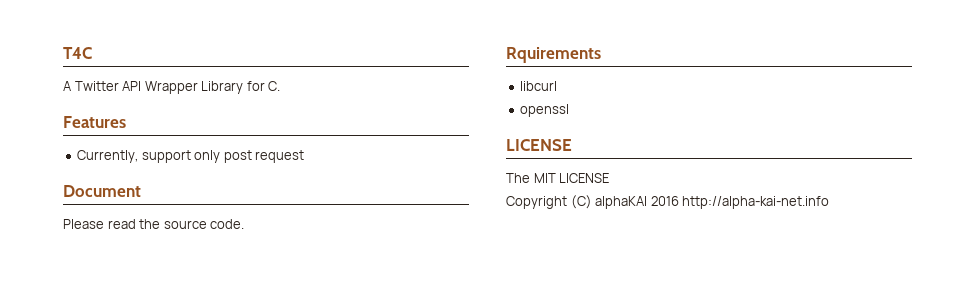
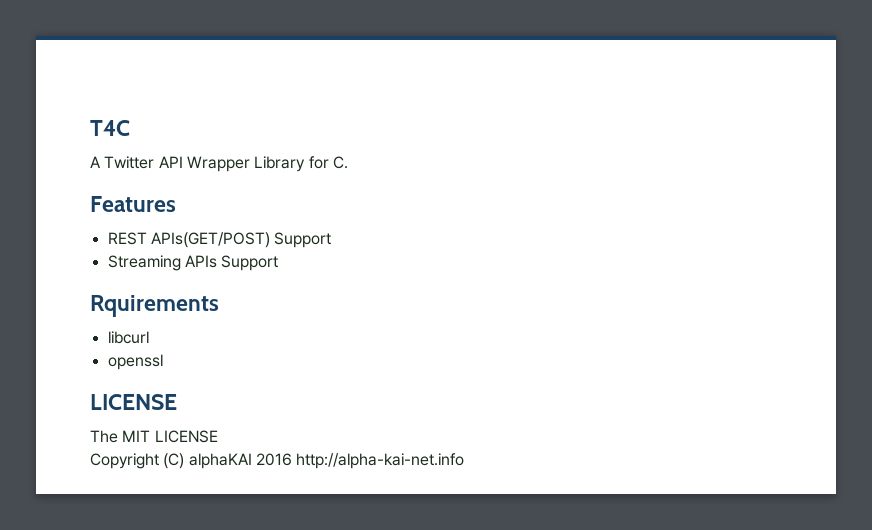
[77,150,305,163] [63,185,141,197] [63,219,245,229] Currently, support only post request // Document // Please read the source code. -> [107,232,332,248] [107,255,279,271] REST APIs(GET/POST) Support // Streaming APIs Support

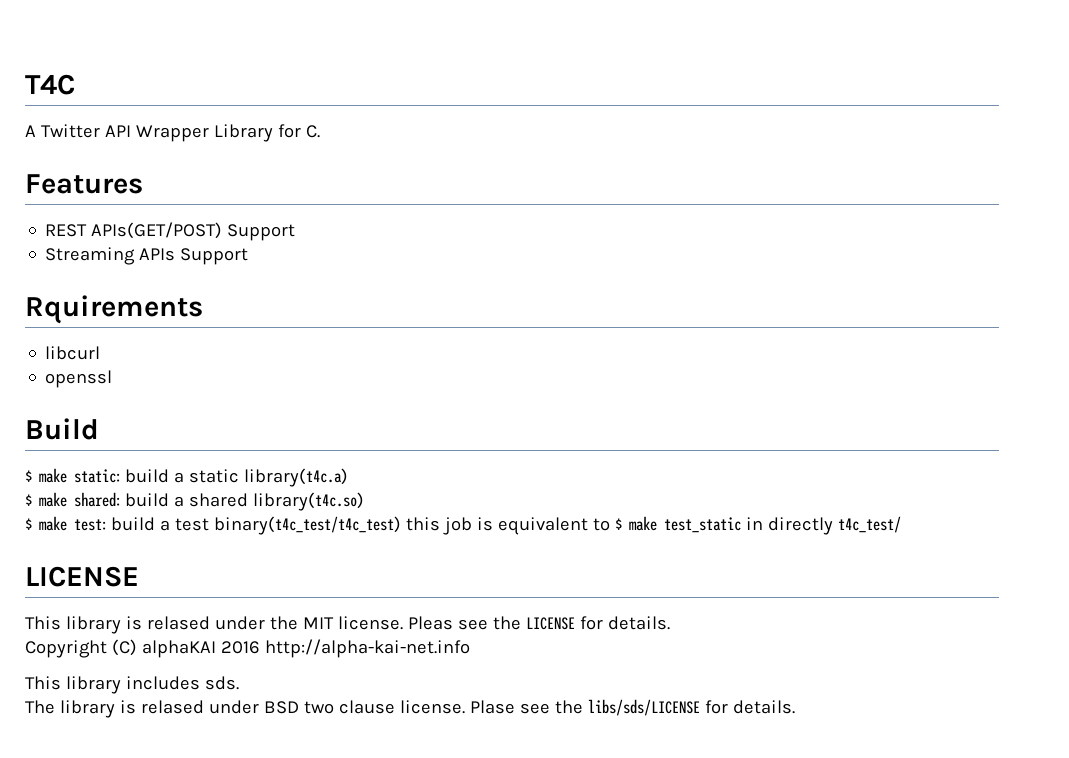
[90,394,177,410] [90,430,218,443] LICENSE // The MIT LICENSE -> [25,418,99,440] [25,468,348,487] [25,492,364,511] [25,516,901,535] [25,566,139,587] [25,616,670,634] Build // $ make static: build a static library(t4c.a) // $ make shared: build a shared library(t4c.so) // $ make test: build a test binary(t4c_test/t4c_test) this job is equivalent to $ make test_static in directly t4c_test/ // LICENSE // This library is relased under the MIT license. Pleas see the LICENSE for details.
(465, 461) none -> [25,676,239,694] [25,699,795,718] // This library includes sds. // The library is relased under BSD two clause license. Plase see the libs/sds/LICENSE for details.

